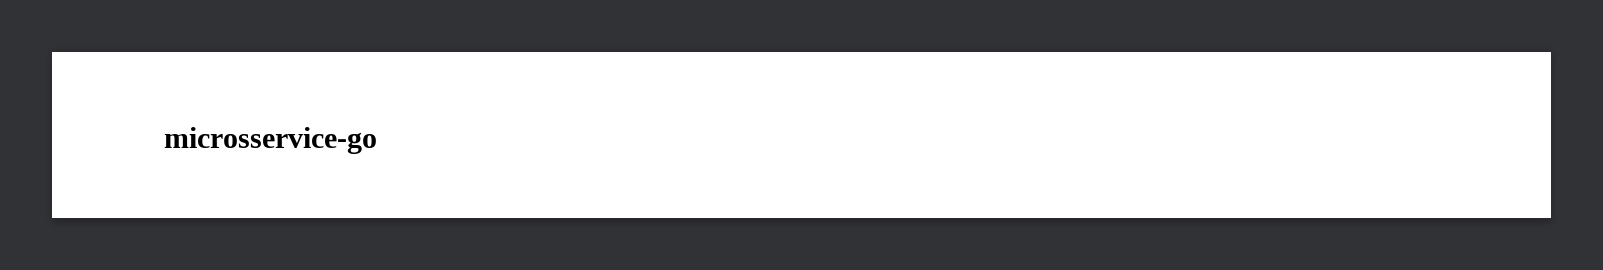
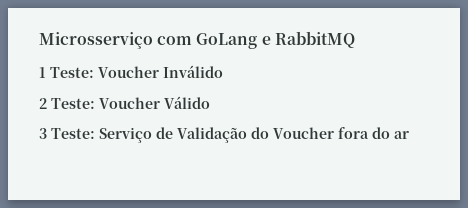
[164,127,377,154] microsservice-go -> [39,31,355,49] [39,65,223,78] [39,96,210,109] [39,127,409,143] Microsserviço com GoLang e RabbitMQ // 1 Teste: Voucher Inválido // 2 Teste: Voucher Válido // 3 Teste: Serviço de Validação do Voucher fora do ar

